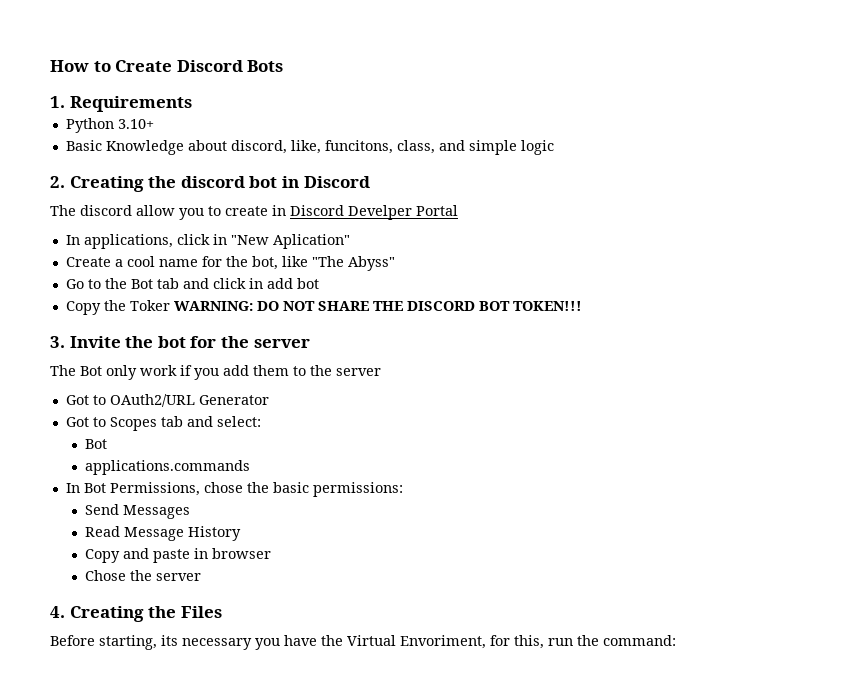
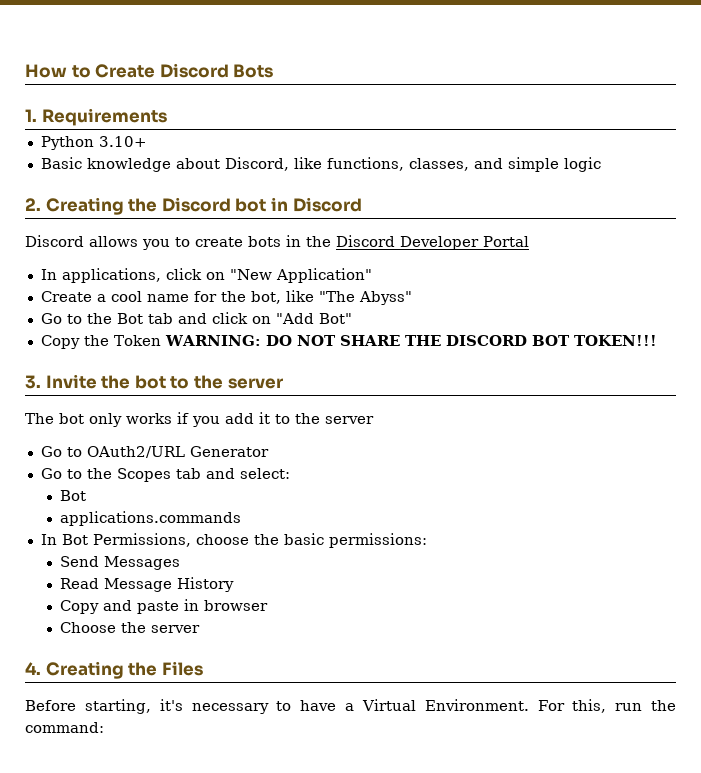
[105,140,435,155] Knowledge about discord, like, funcitons, class, -> [86,157,469,172] knowledge about Discord, like functions, classes,
[180,176,245,188] discord -> [161,197,231,212] Discord
[50,205,412,220] The discord allow you to create in Discord Develper -> [25,235,479,250] Discord allows you to create bots in the Discord Developer
[212,234,350,249] in "New Aplication" -> [205,268,372,283] on "New Application"
[248,278,319,289] in add bot -> [251,313,352,324] on "Add Bot"
[129,300,170,311] Toker -> [113,335,161,346] Token
[190,336,217,348] for -> [170,376,190,389] to
[80,365,177,380] Bot only work -> [59,413,172,427] bot only works
[253,365,381,376] [65,395,89,405] them to the server // Got -> [259,412,374,424] [40,446,62,457] it to the server // Go
[65,417,106,427] Got to -> [40,468,112,479] Go to the
[203,482,243,493] chose -> [195,534,249,545] choose
[85,570,127,581] Chose -> [59,622,116,633] Choose
[161,635,510,650] its necessary you have the Virtual Envoriment, for -> [159,699,565,714] it's necessary to have a Virtual Environment. For

